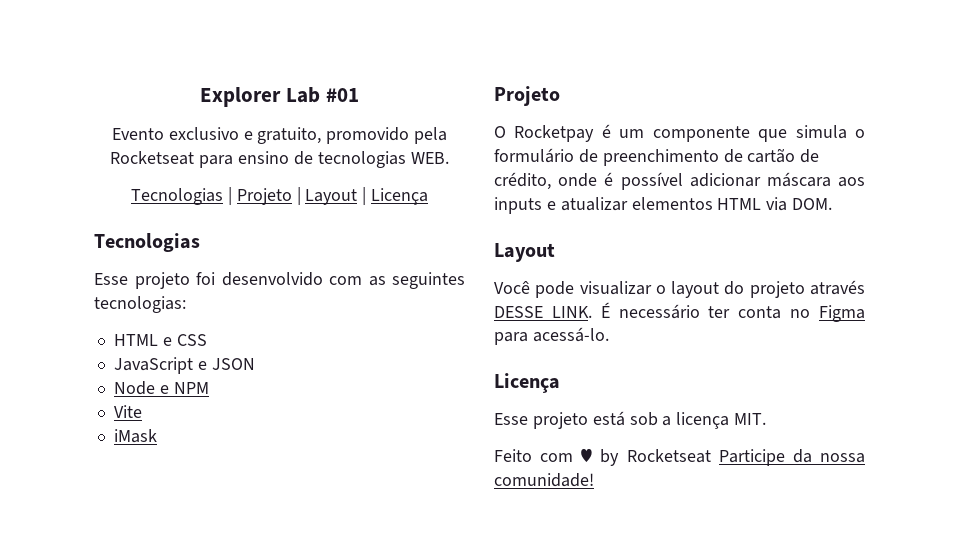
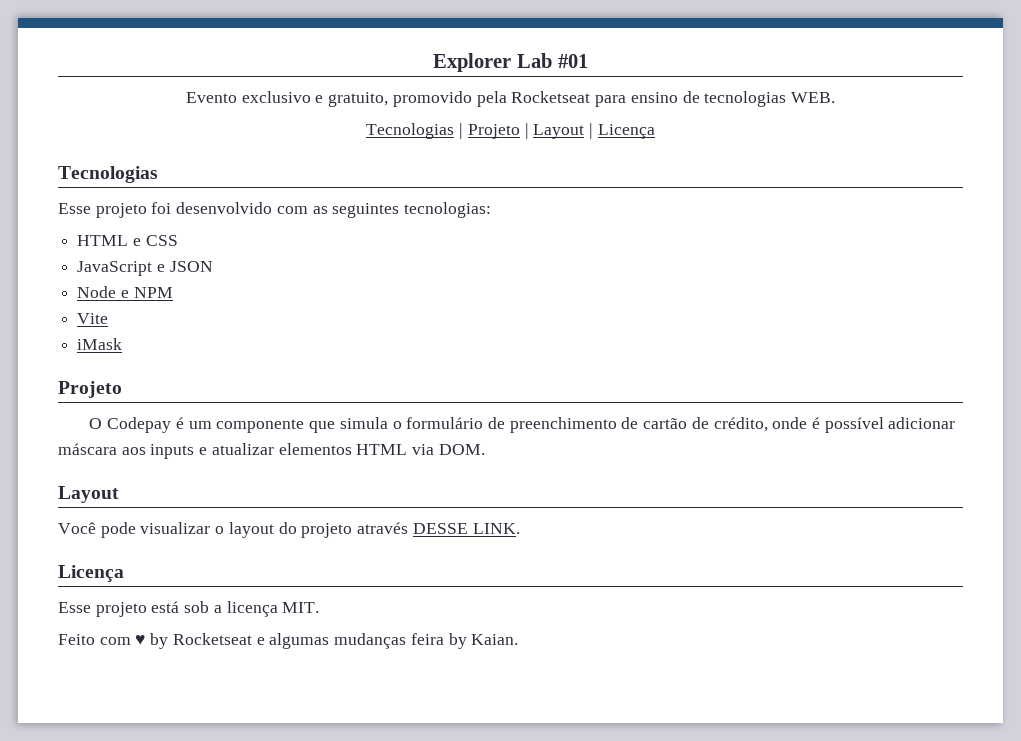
[514,125,595,142] Rocketpay -> [107,417,172,433] Codepay
[600,302,865,322] [494,327,609,345] É necessário ter conta no Figma para acessá-lo. -> (520, 528) none
[718,449,865,466] [494,473,594,487] Participe da nossa comunidade! -> [256,633,519,649] e algumas mudanças feira by Kaian.

